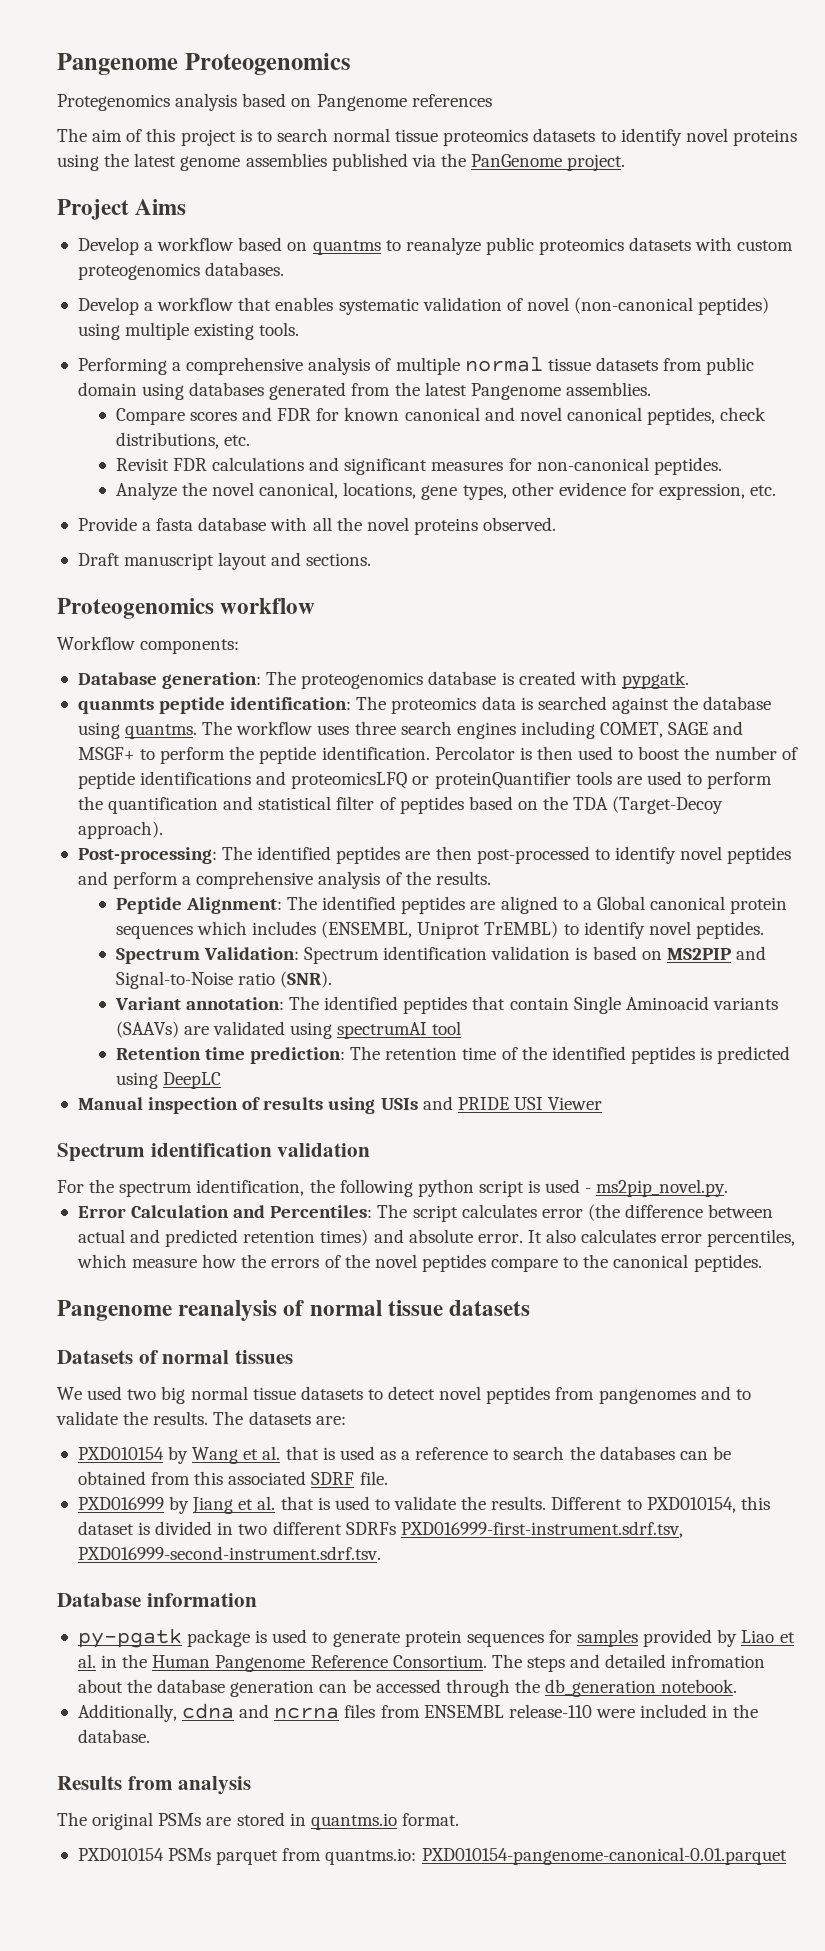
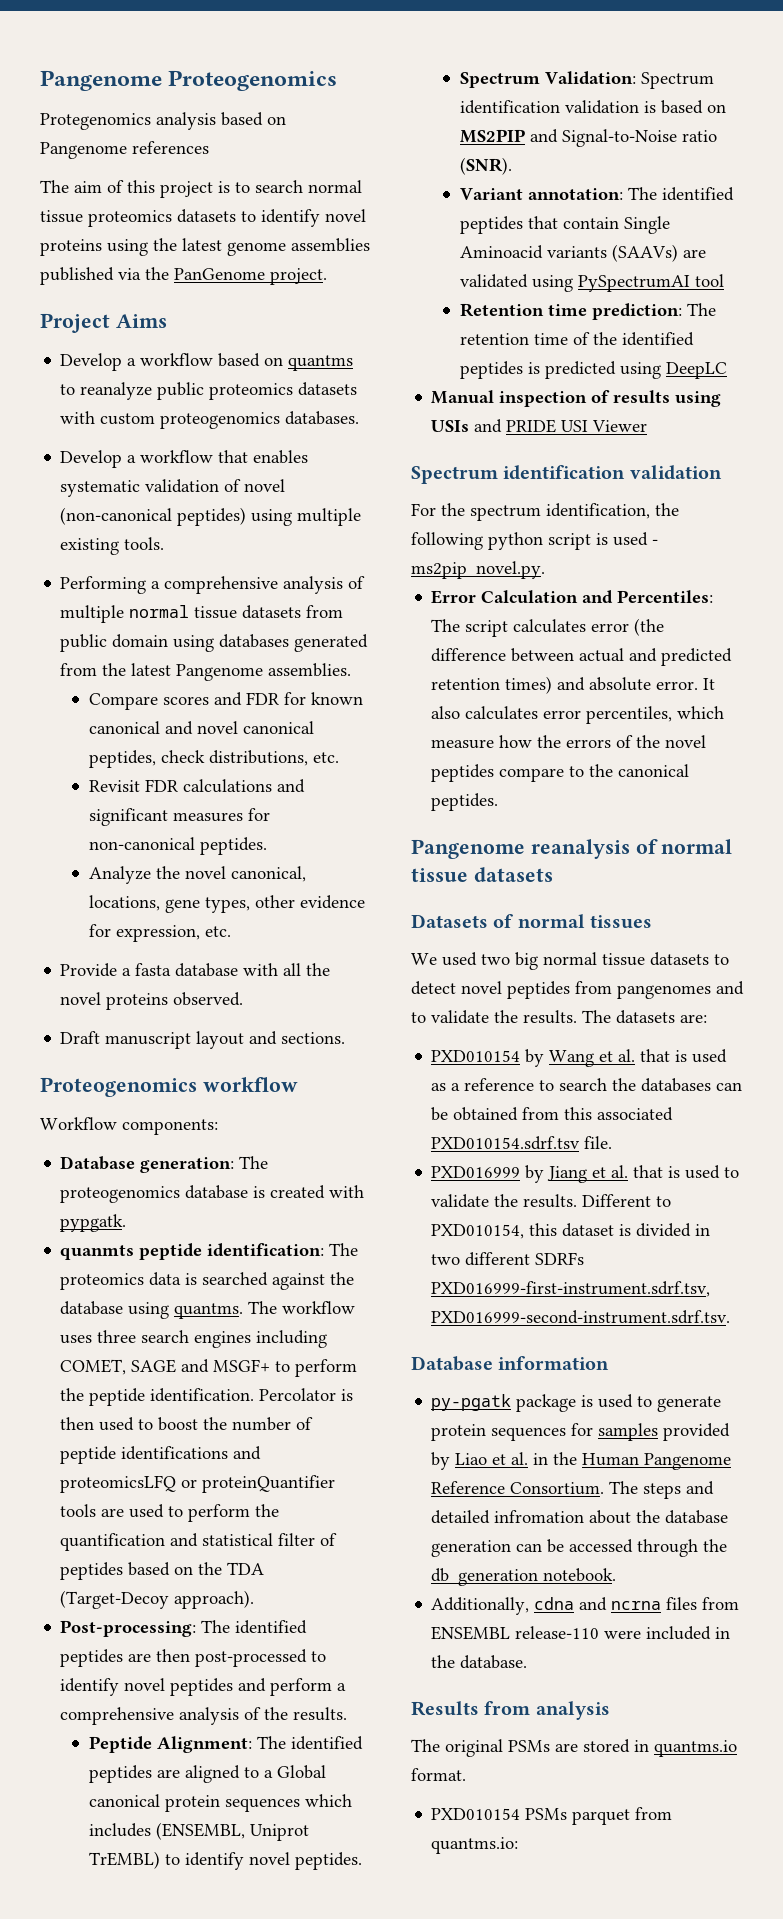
[337,1022,428,1039] spectrumAI -> [577,275,690,292] PySpectrumAI
[311,1472,355,1485] SDRF -> [431,1136,581,1150] PXD010154.sdrf.tsv
[421,1847,787,1865] PXD010154-pangenome-canonical-0.01.parquet -> (519, 1845) none

